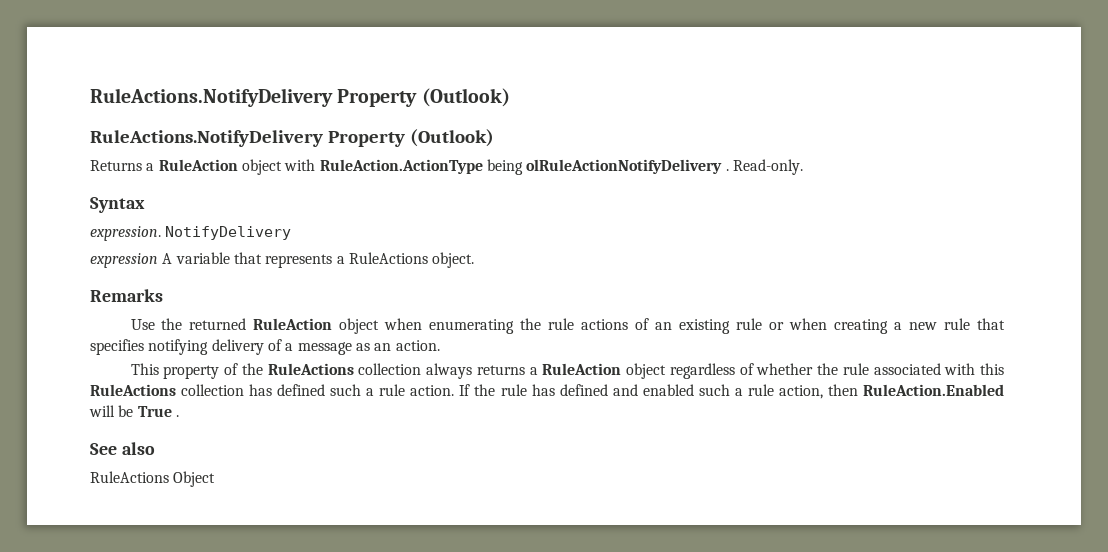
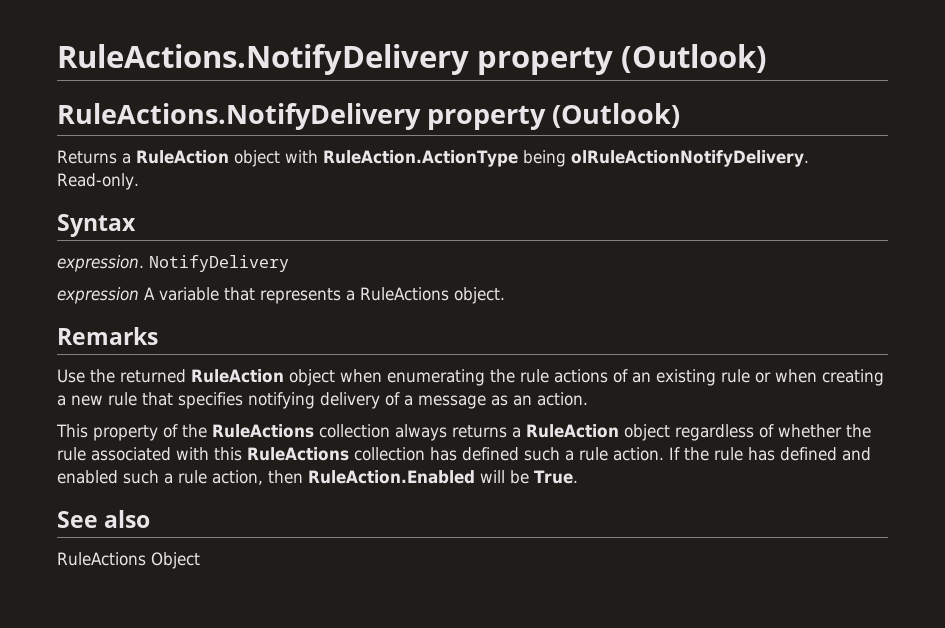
[90,88,418,107] RuleActions.NotifyDelivery Property -> [57,44,614,75] RuleActions.NotifyDelivery property
[327,131,405,147] Property -> [427,105,547,130] property
[526,159,729,174] olRuleActionNotifyDelivery . -> [570,150,809,167] olRuleActionNotifyDelivery.
[137,406,179,417] True . -> [534,470,578,484] True.

